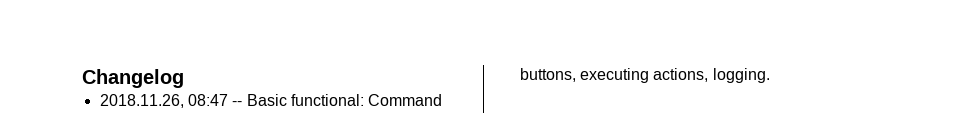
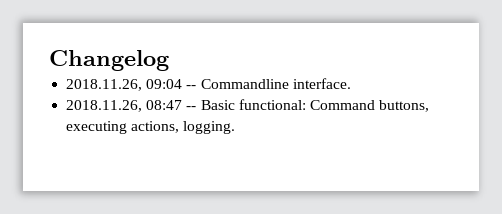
(184, 78) none -> [66,78,351,91] // 2018.11.26, 09:04 -- Commandline interface.

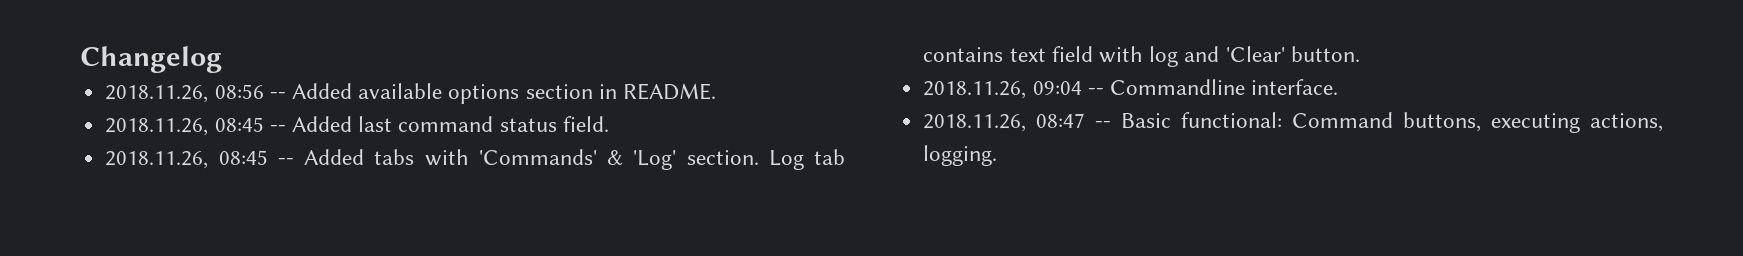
(169, 60) none -> [105,83,716,104] [105,116,609,136] [105,149,845,170] [923,46,1360,67] // 2018.11.26, 08:56 -- Added available options section in README. // 2018.11.26, 08:45 -- Added last command status field. // 2018.11.26, 08:45 -- Added tabs with 'Commands' & 'Log' section. Log tab contains text field with log and 'Clear' button.

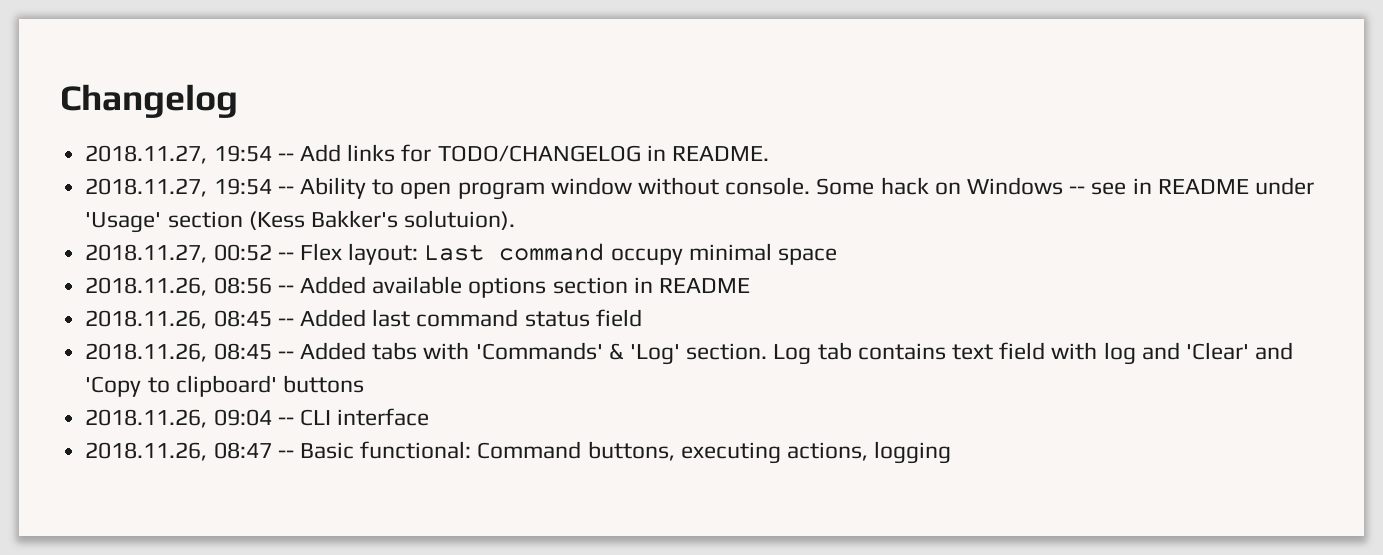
(222, 59) none -> [85,144,769,164] [85,177,1315,200] [85,210,516,233] [85,243,837,265] // 2018.11.27, 19:54 -- Add links for TODO/CHANGELOG in README. // 2018.11.27, 19:54 -- Ability to open program window without console. Some hack on Windows -- see in README under 'Usage' section (Kess Bakker's solutuion). // 2018.11.27, 00:52 -- Flex layout: Last command occupy minimal space
[622,83,716,100] README. -> [658,278,750,293] README
[562,116,609,132] field. -> [595,309,642,327] field
[1290,46,1360,62] button. -> [1255,342,1294,360] [85,375,364,397] and 'Copy to clipboard' buttons
[1109,79,1339,95] Commandline interface. -> [299,408,430,426] CLI interface
[923,145,998,166] logging. -> [874,441,952,464] logging

